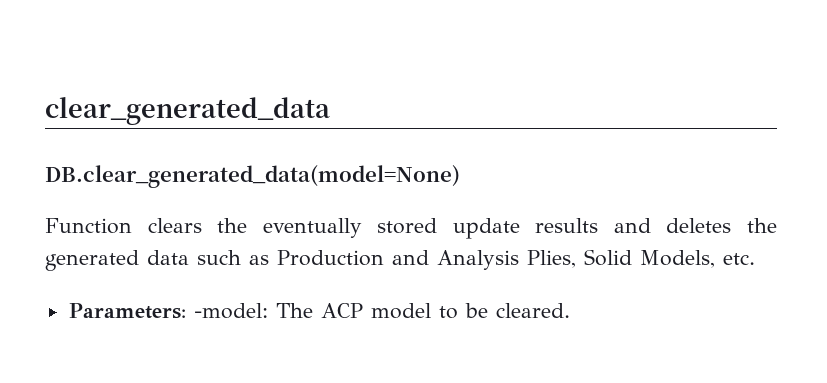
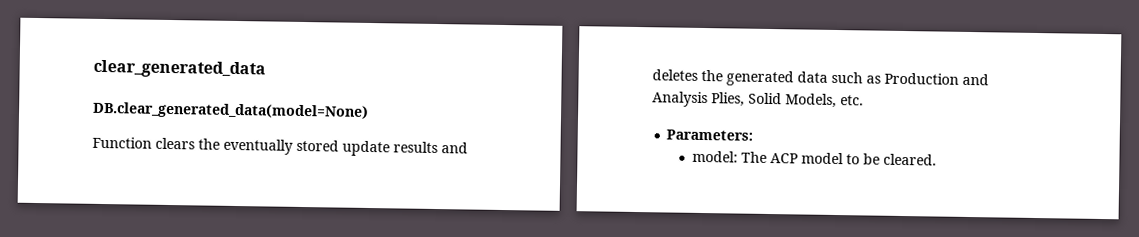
[193,303,268,319] -model: -> [692,150,739,163] // model:

